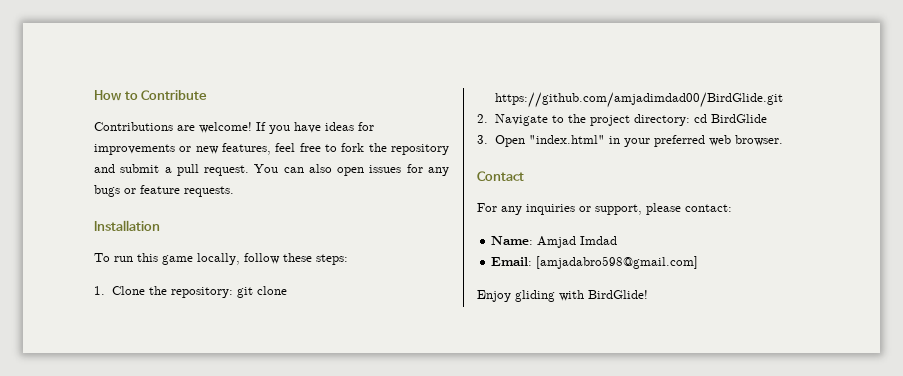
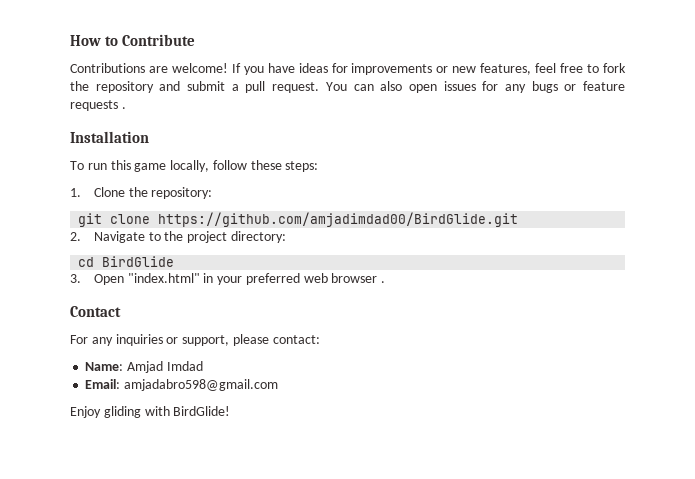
[184,186,234,197] requests. -> [70,100,126,111] requests .
(233, 292) none -> (213, 193) //
(690, 120) none -> (286, 237) //
[734,135,783,146] browser. -> [331,273,386,283] browser .
[536,256,699,269] [amjadabro598@gmail.com] -> [124,379,279,391] amjadabro598@gmail.com

